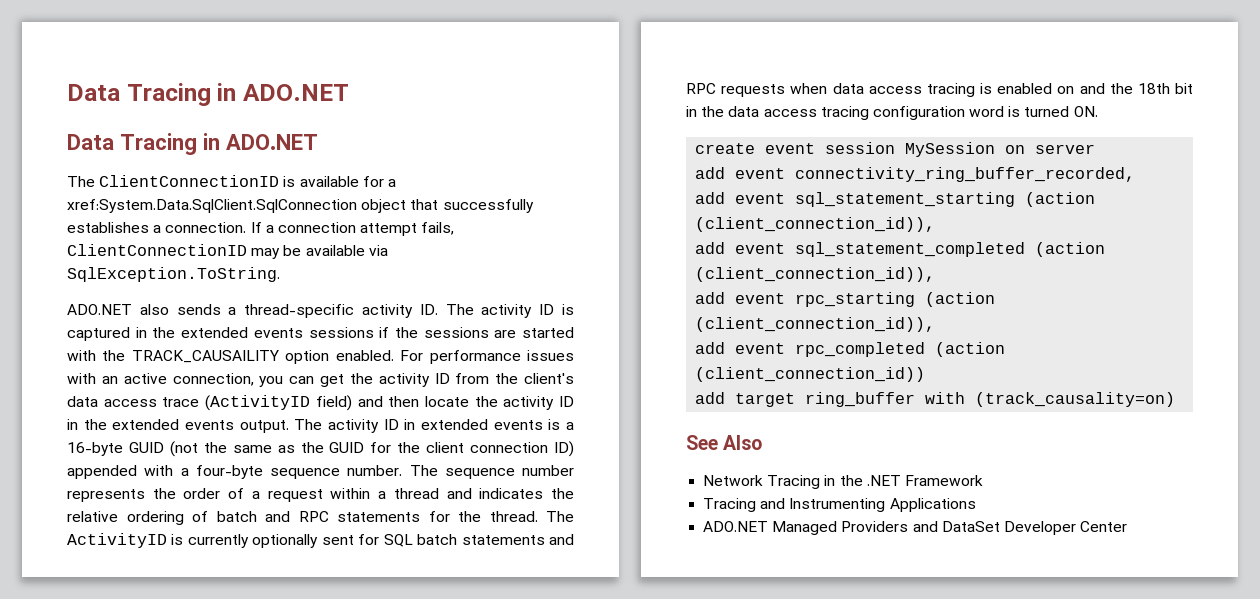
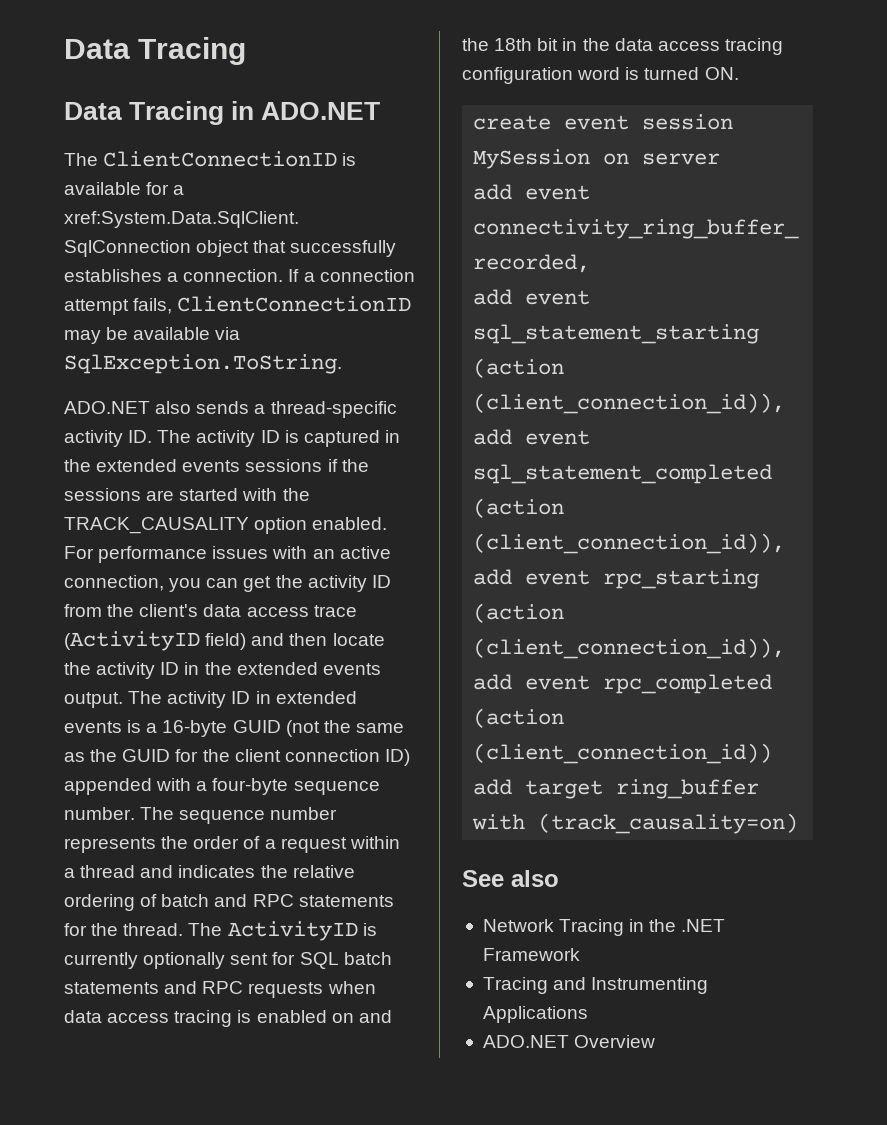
[67,83,349,106] Data Tracing in ADO.NET -> [64,37,247,65] Data Tracing
[131,350,279,363] TRACK_CAUSAILITY -> [64,517,249,534] TRACK_CAUSALITY
[723,435,763,450] Also -> [511,870,559,887] also
[772,521,1128,535] Managed Providers and DataSet Developer Center -> [574,1035,656,1048] Overview

